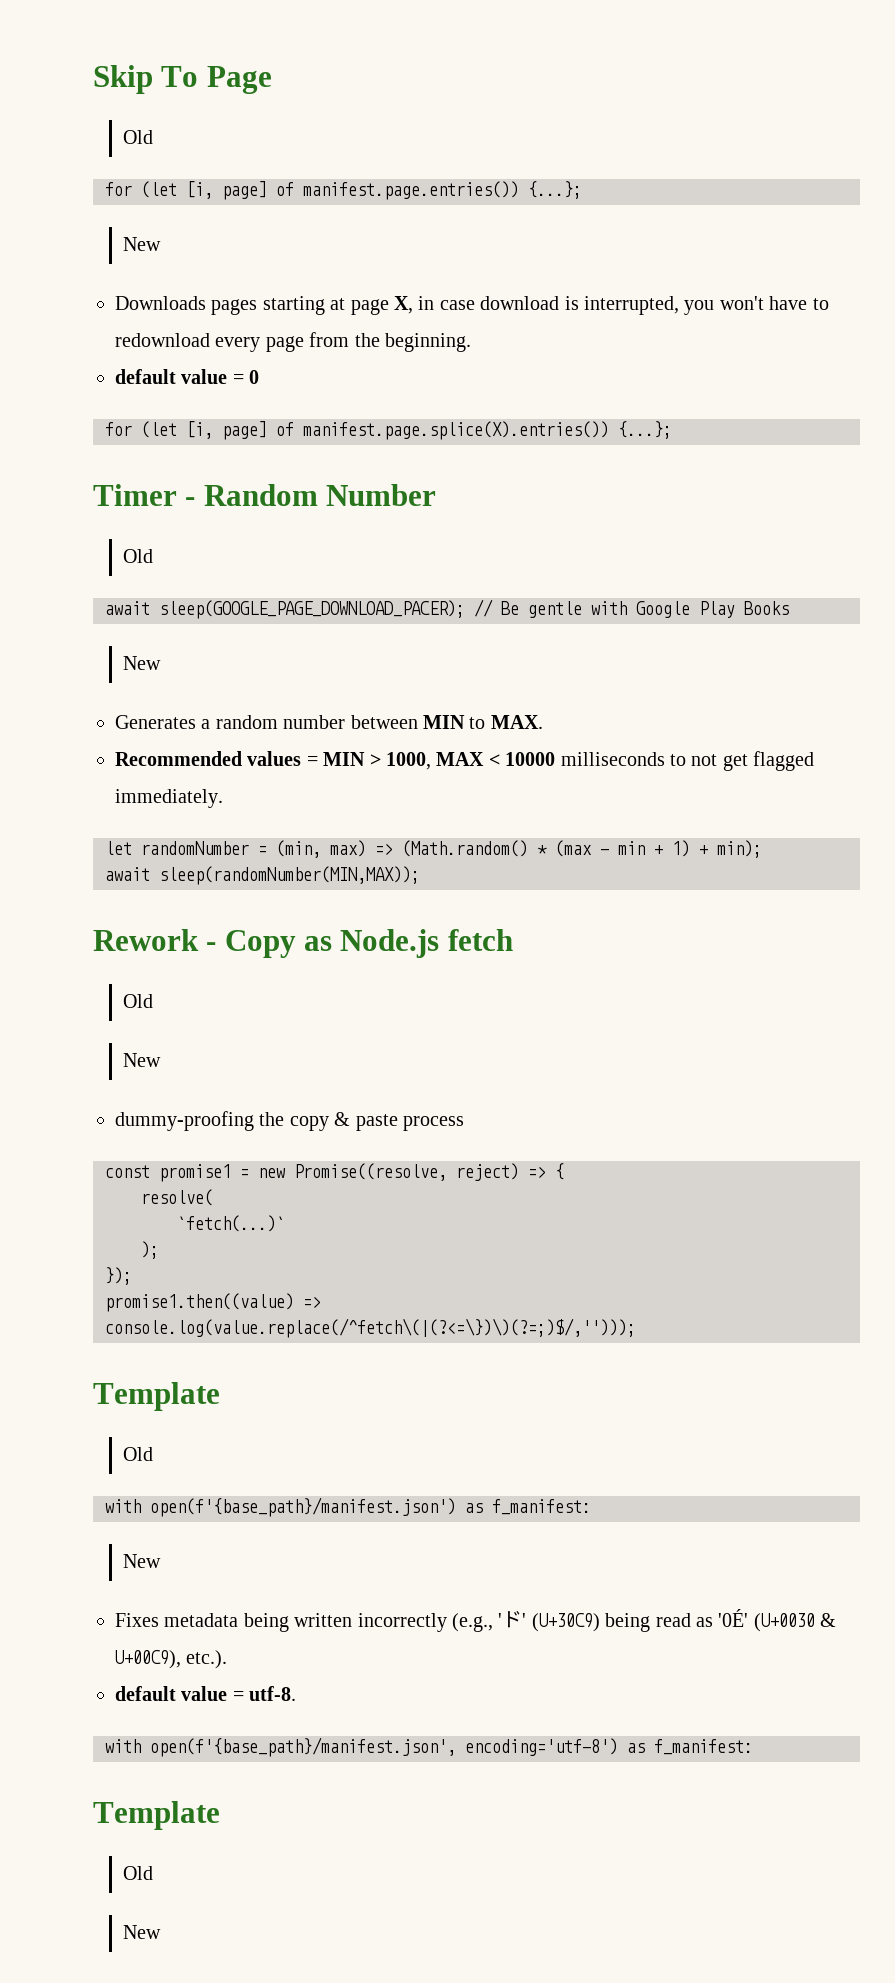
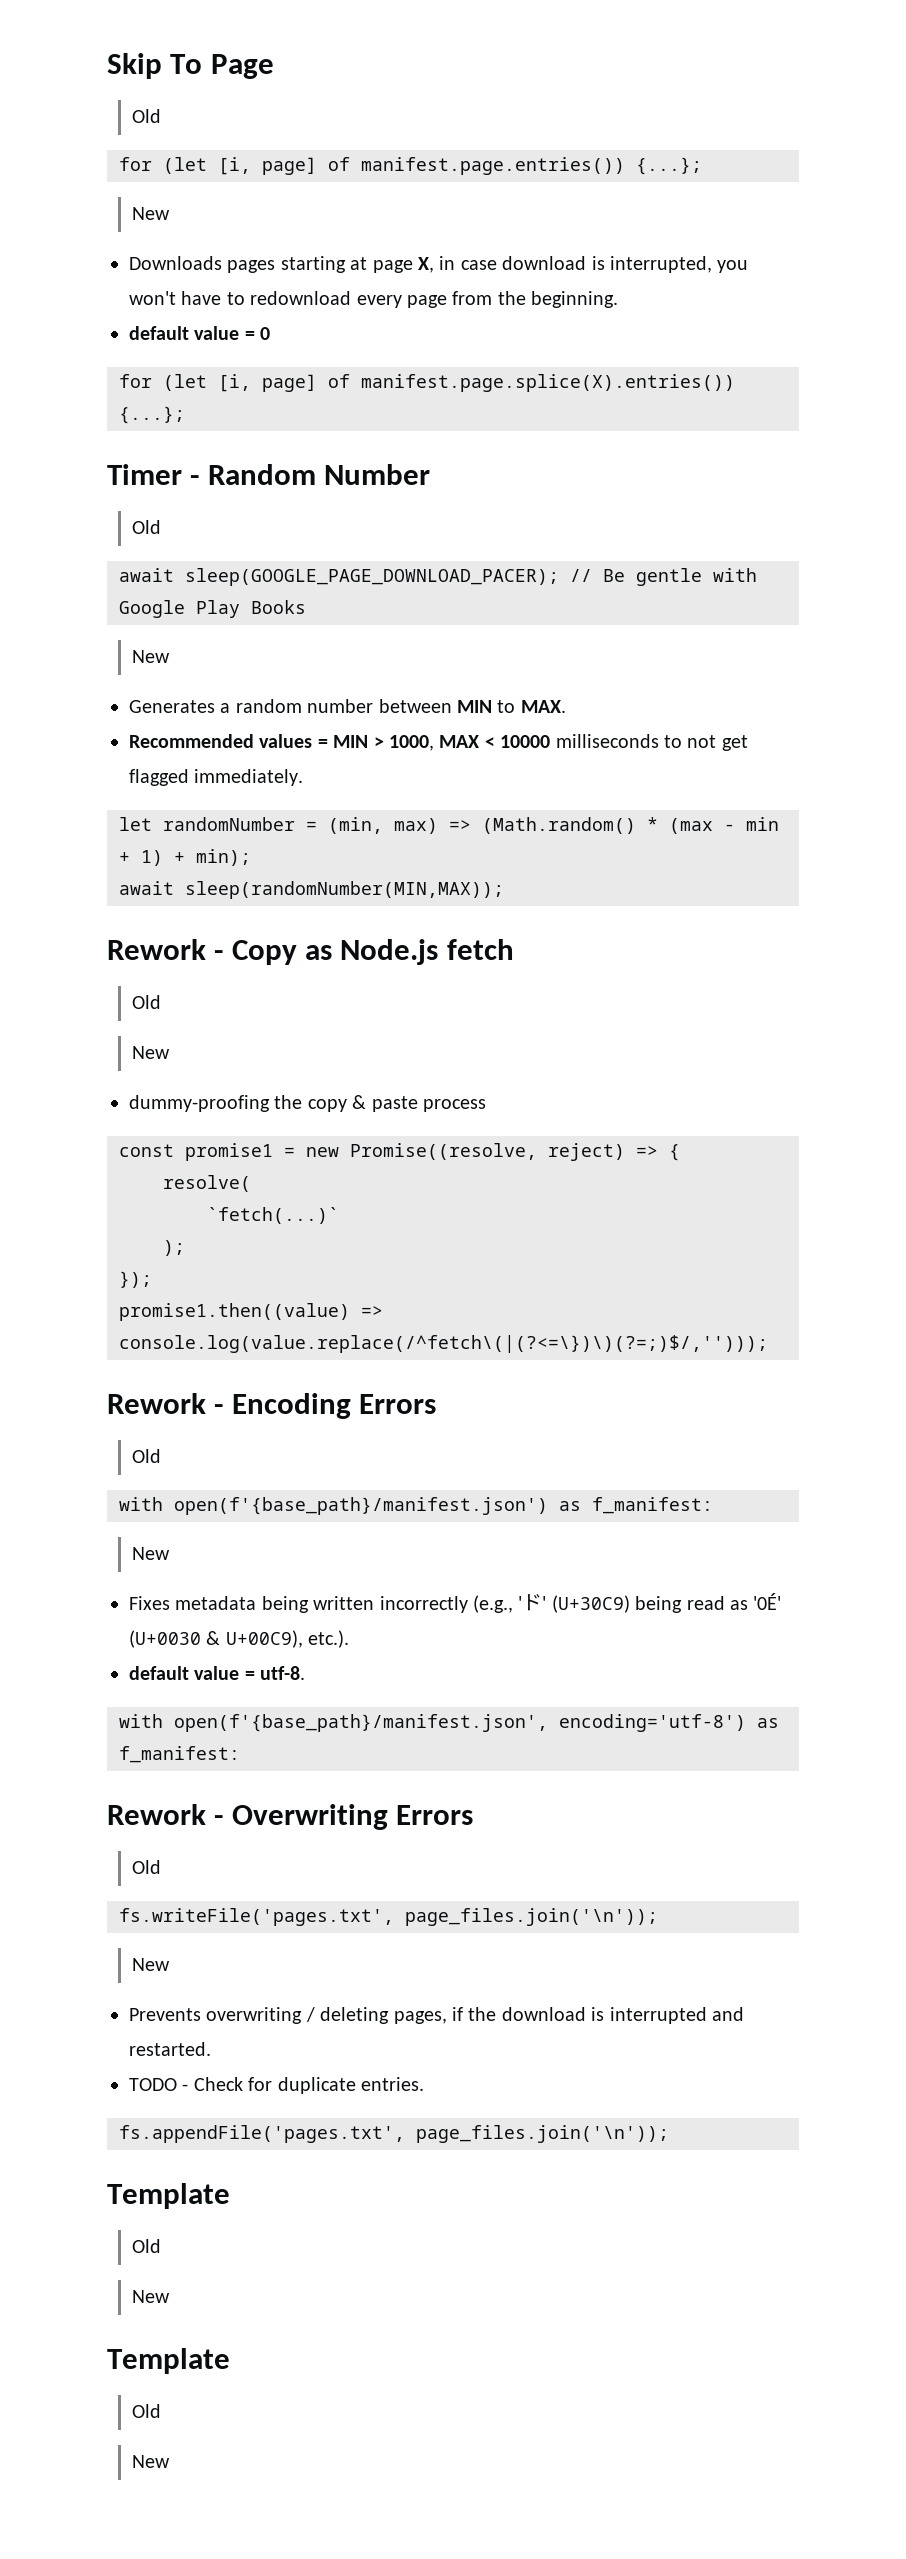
[93,1382,220,1411] Template -> [107,1393,437,1419] Rework - Encoding Errors
[93,1801,220,1830] [122,1866,153,1880] [122,1925,161,1939] // Template // Old // New -> [107,1804,474,1830] [131,1860,161,1874] [119,1908,658,1926] [131,1958,170,1971] [129,2007,744,2024] [129,2042,211,2056] [129,2077,424,2094] [119,2125,669,2143] [107,2183,230,2209] [131,2239,161,2253] [131,2290,170,2303] [107,2348,230,2374] [131,2404,161,2418] [131,2455,170,2468] // Rework - Overwriting Errors // Old // fs.writeFile('pages.txt', page_files.join('\n')); // New // Prevents overwriting / deleting pages, if the download is interrupted and restarted. // TODO - Check for duplicate entries. // fs.appendFile('pages.txt', page_files.join('\n')); // Template // Old // New // Template // Old // New

